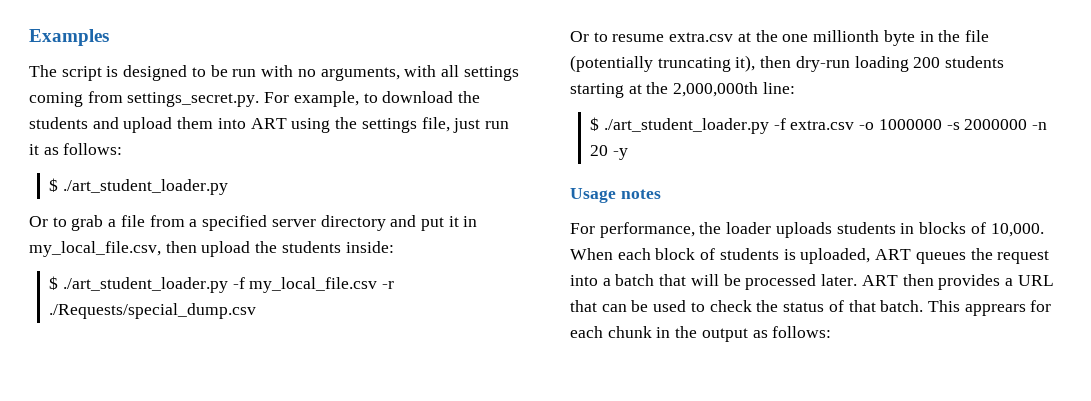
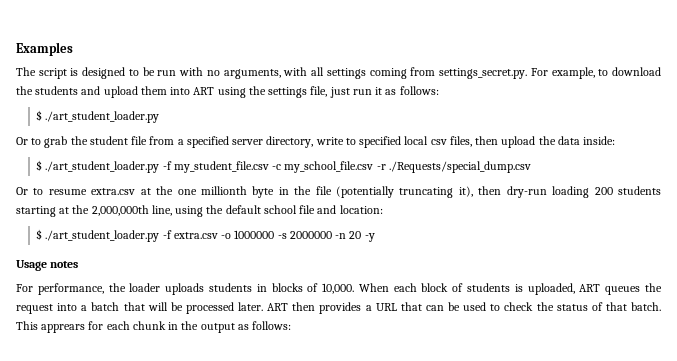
[108,219,117,227] a -> [70,136,128,145] the student
[320,215,478,231] [29,241,161,257] directory and put it in my_local_file.csv, -> [266,136,472,148] directory, write to specified local csv files,
[281,241,341,253] students -> [557,136,580,145] data
[249,277,378,293] my_local_file.csv -> [173,161,374,173] my_student_file.csv -c my_school_file.csv
[762,82,795,94] line: -> [151,205,383,217] line, using the default school file and location:

